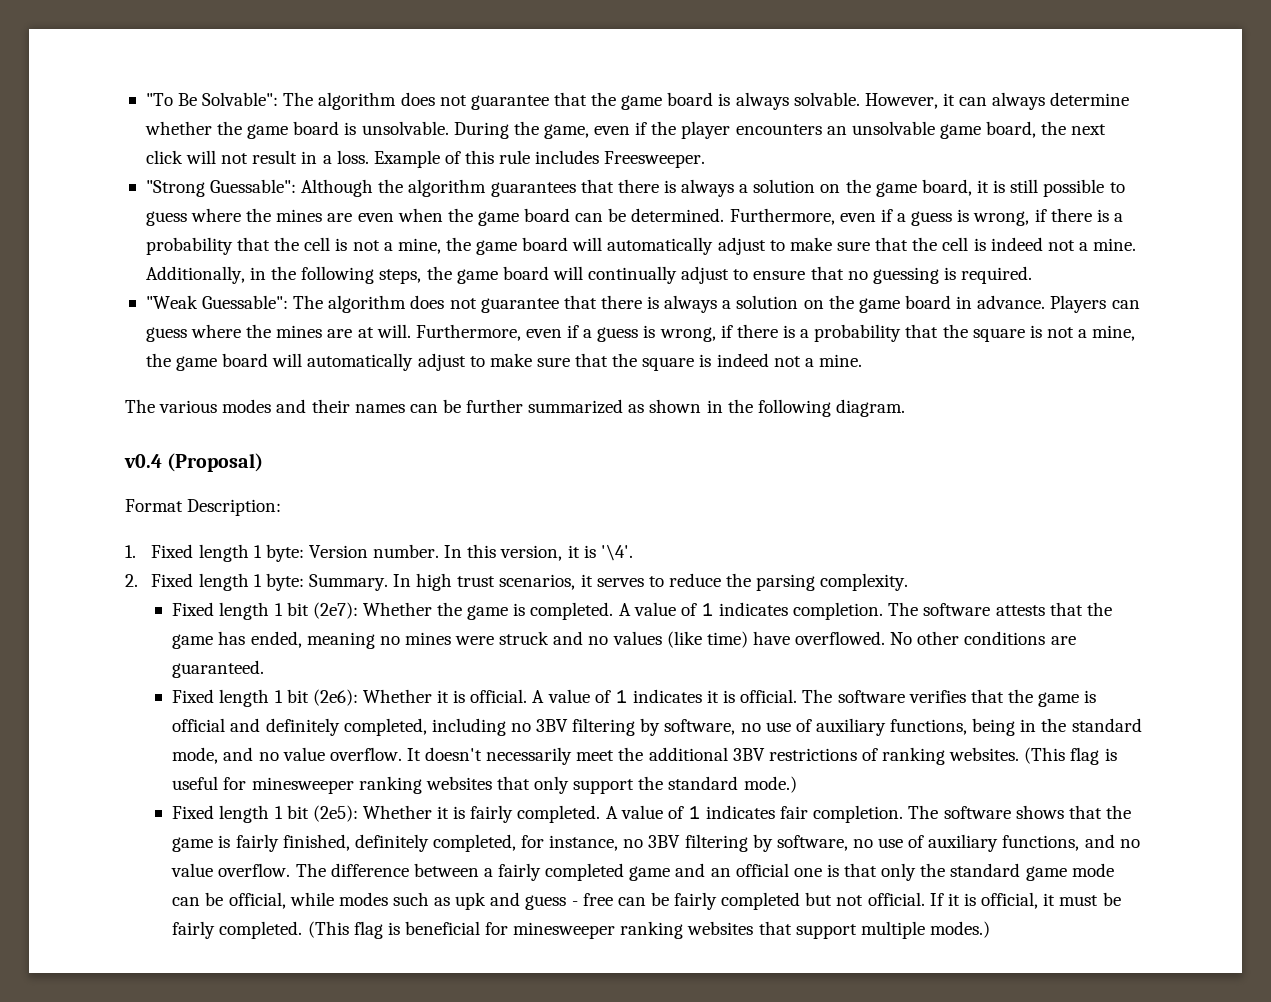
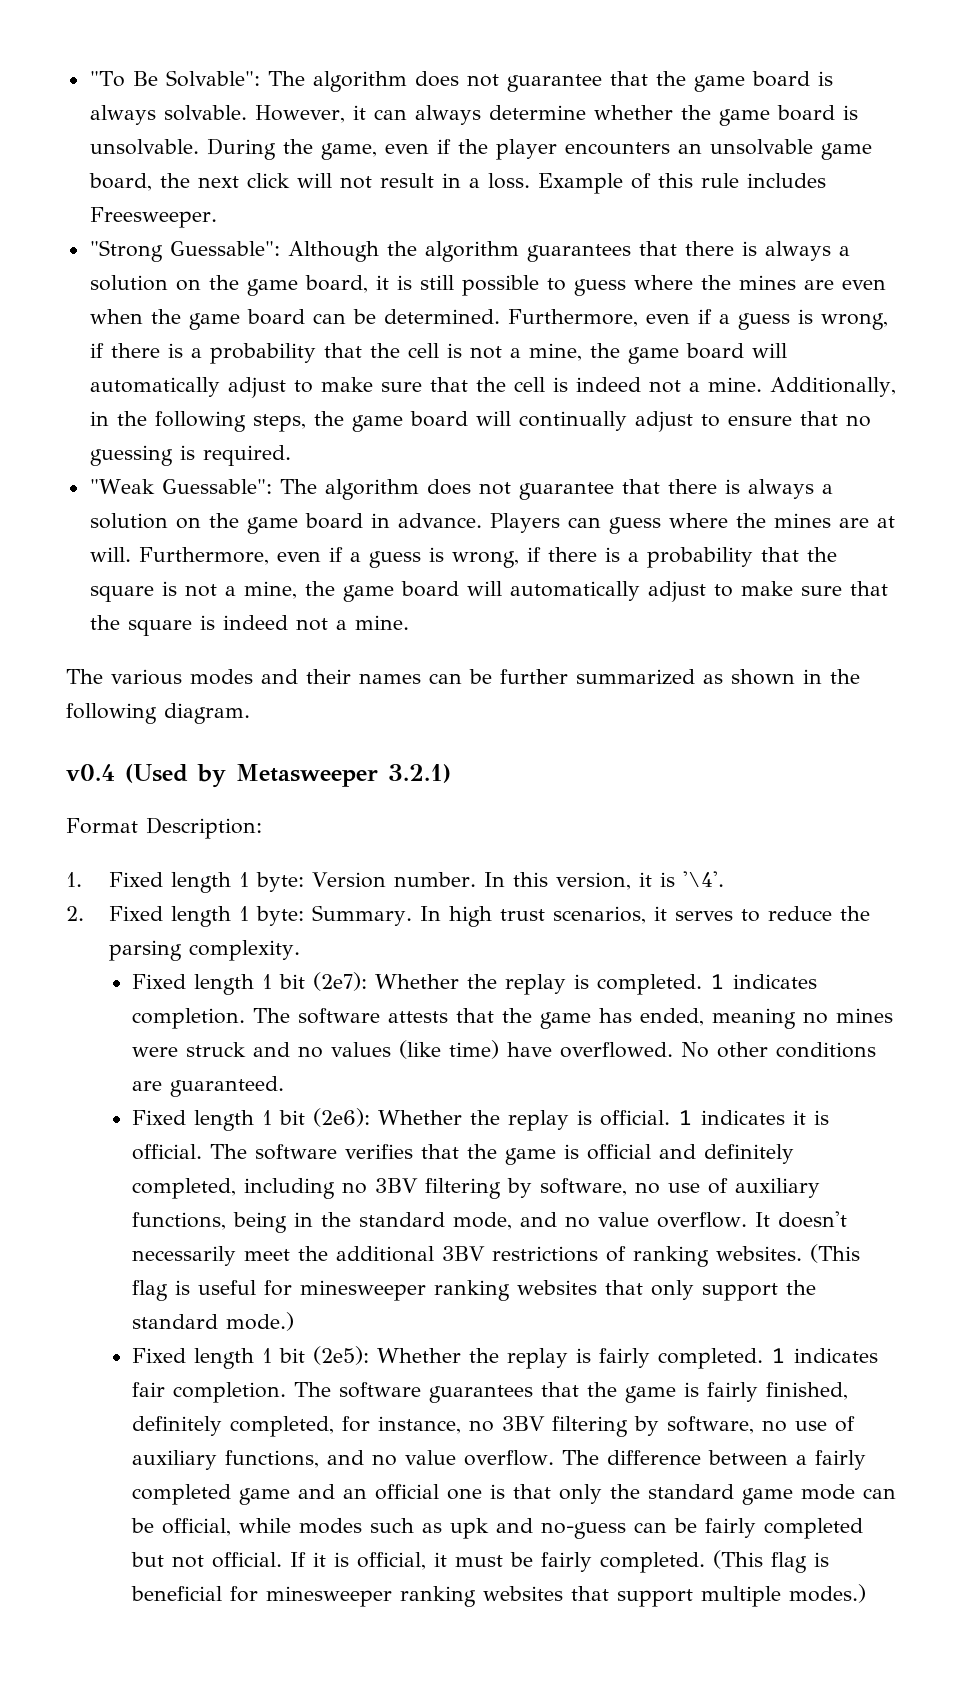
[167,453,264,472] (Proposal) -> [125,764,451,788] (Used by Metasweeper 3.2.1)
[467,605,509,620] game -> [505,974,567,995] replay
[618,602,697,616] A value of -> (703, 984) none
[437,689,611,703] it is official. A value of -> [470,1110,671,1131] the replay is official.
[437,806,450,819] it -> [469,1348,569,1369] the replay
[605,805,684,819] A value of -> (764, 1358) none
[1015,805,1064,819] shows -> [429,1385,534,1403] guarantees
[525,893,613,910] guess - free -> [541,1522,627,1539] no-guess

